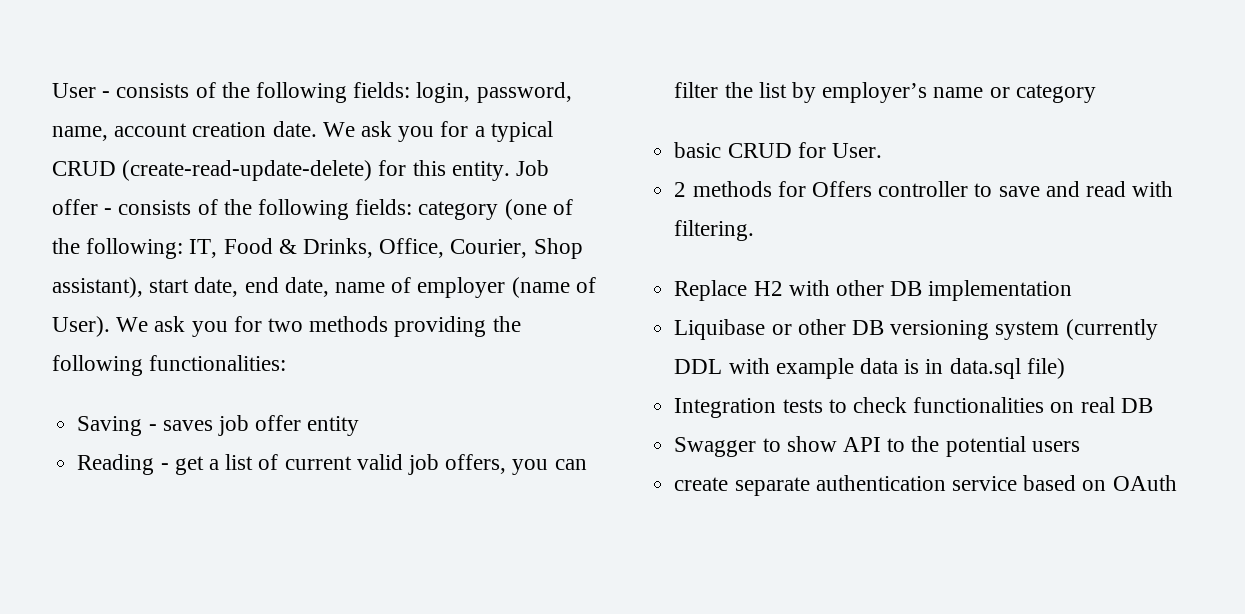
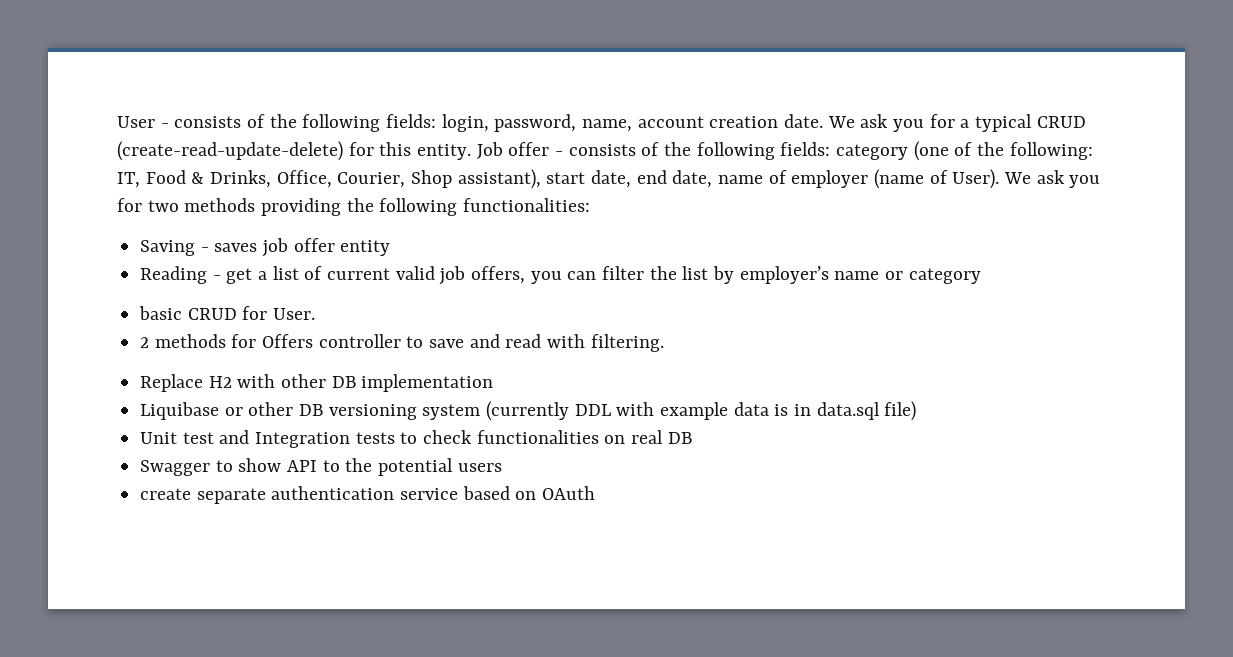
(1065, 368) none -> [140,430,250,444] Unit test and

